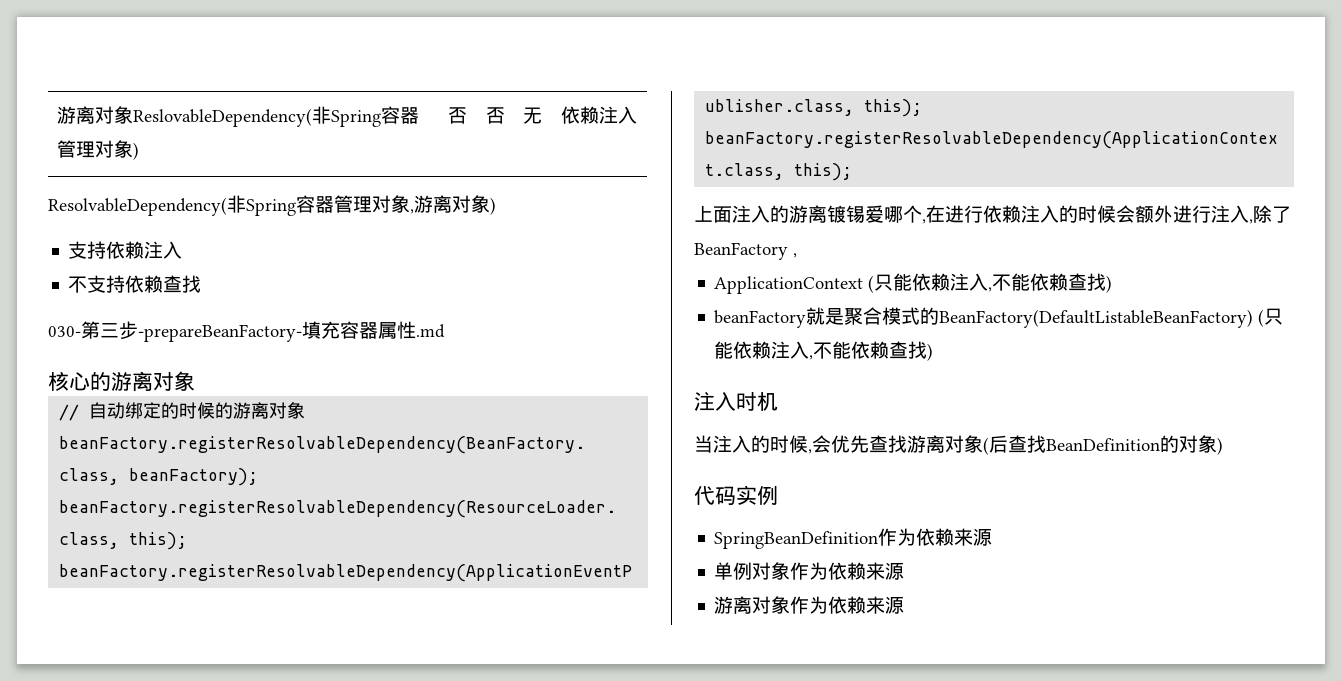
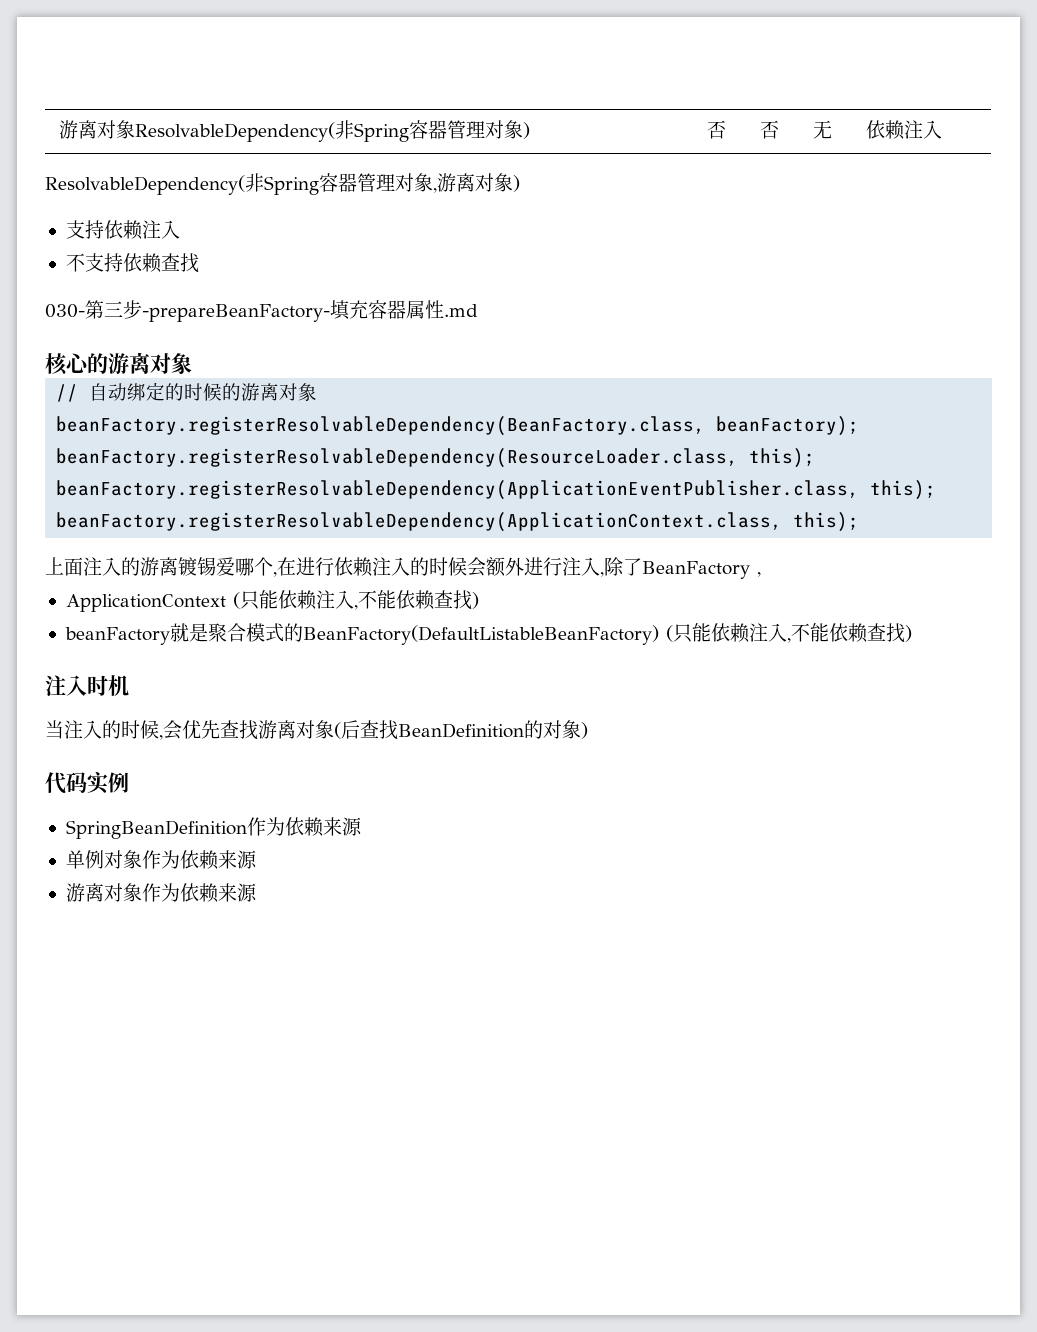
[56,106,312,127] 游离对象ReslovableDependency( -> [59,120,336,142] 游离对象ResolvableDependency(

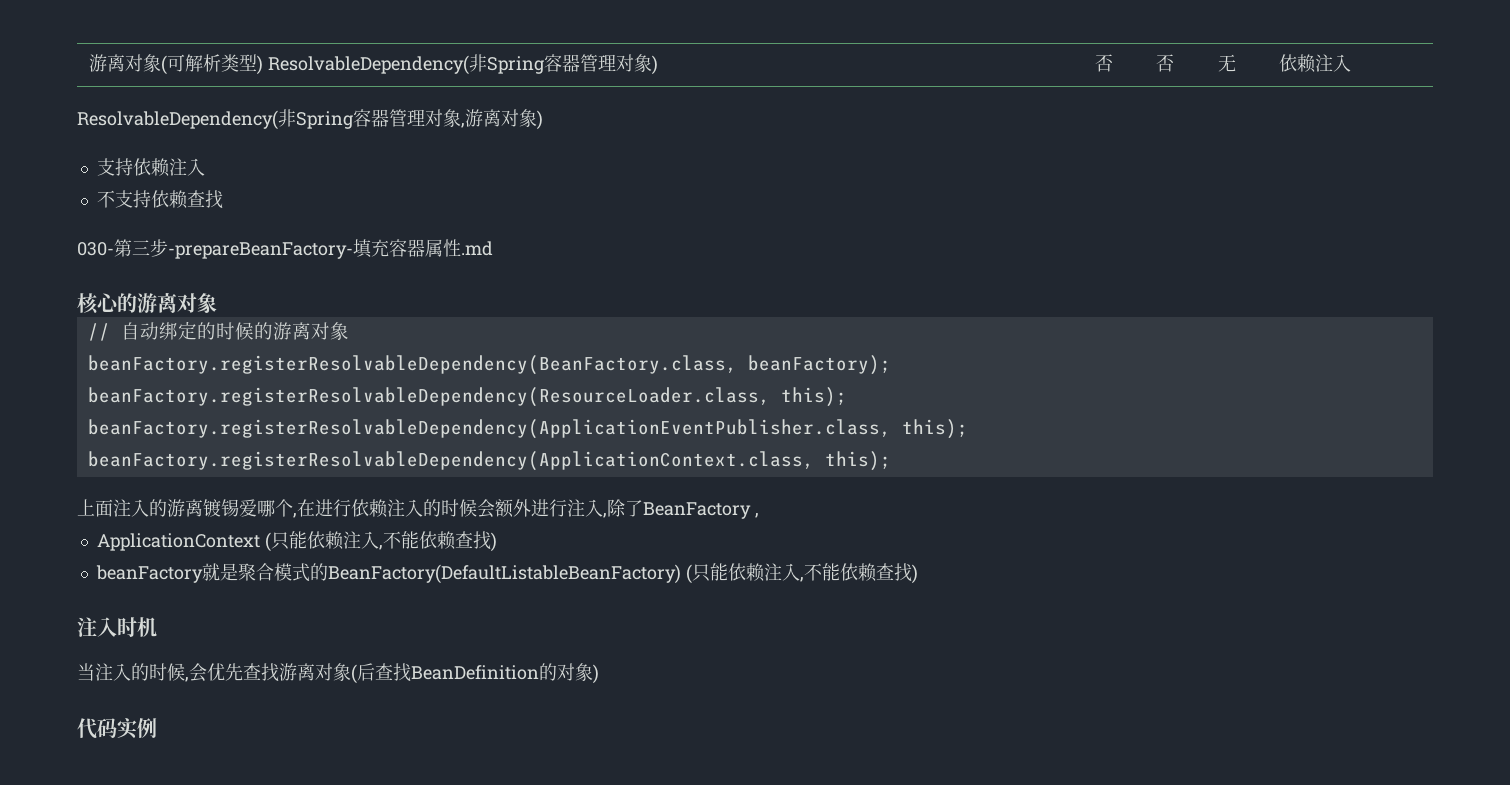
[59,120,136,139] 游离对象 -> [89,54,264,75] 游离对象(可解析类型)
[65,817,362,839] [65,850,257,870] [65,883,257,903] // SpringBeanDefinition作为依赖来源 // 单例对象作为依赖来源 // 游离对象作为依赖来源 -> (157, 727) none

